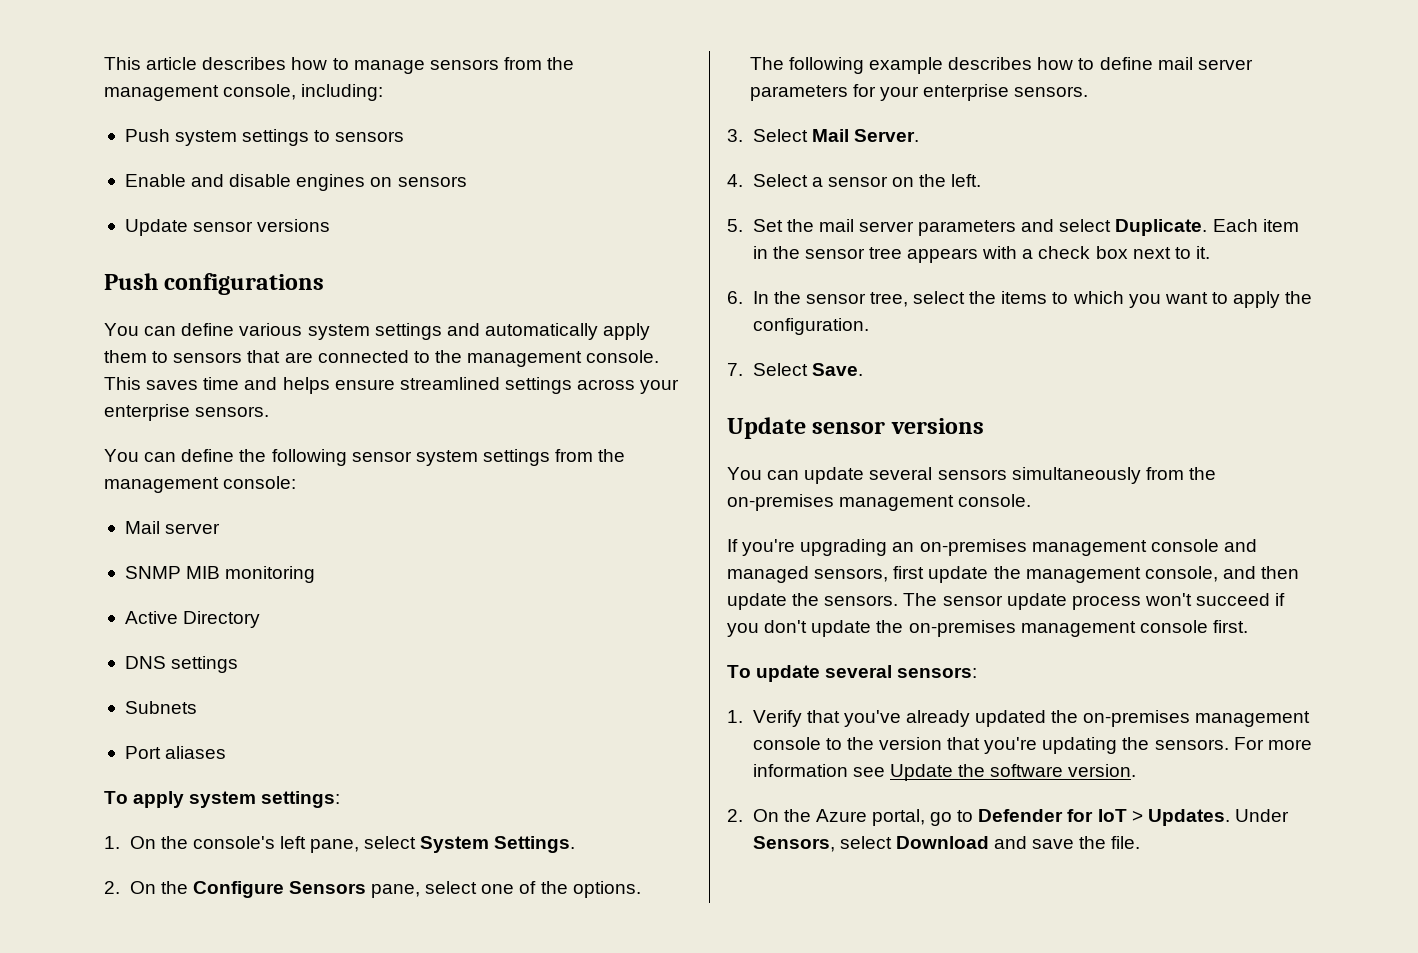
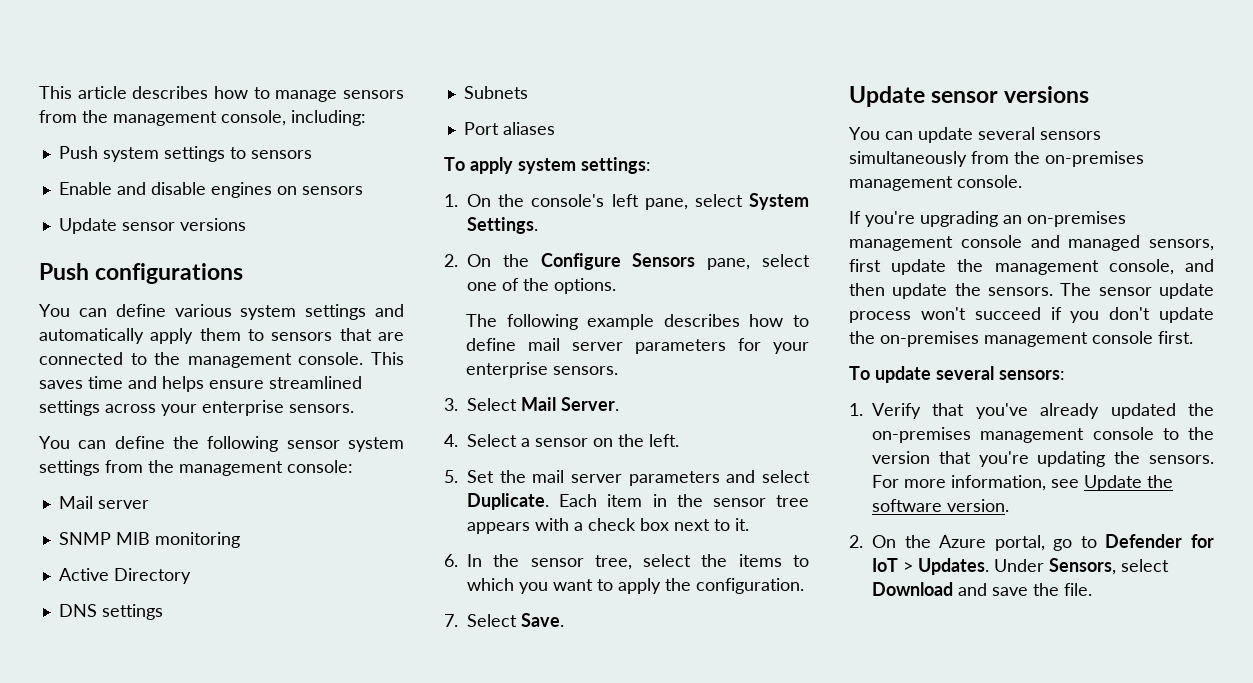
[752,764,848,777] information -> [951,475,1046,491] information,

